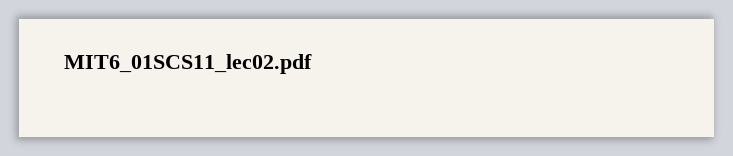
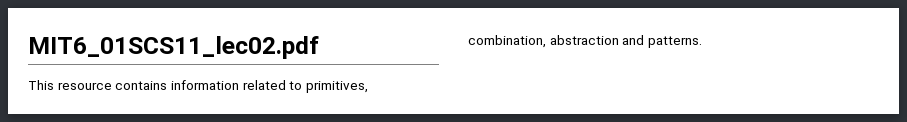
(312, 64) none -> [28,80,368,93] [468,35,702,48] // This resource contains information related to primitives, combination, abstraction and patterns.

